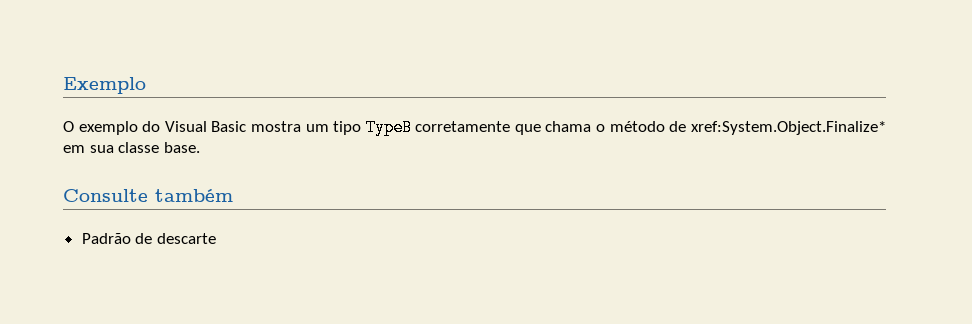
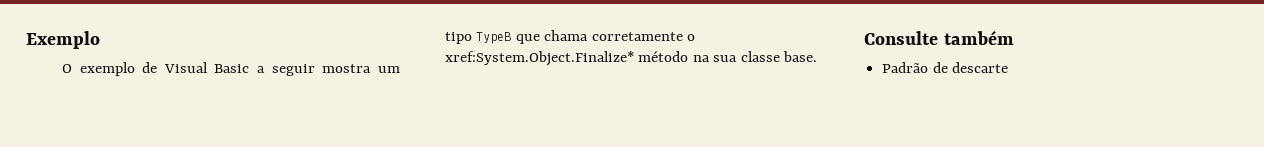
[142,121,161,132] do -> [142,62,158,73] de
(247, 126) none -> [257,64,315,76] a seguir
[415,121,511,132] corretamente -> (512, 38) none
[596,121,886,135] [63,145,85,153] o método de xref:System.Object.Finalize* em -> [591,32,696,41] [445,51,710,66] corretamente o xref:System.Object.Finalize* método na

